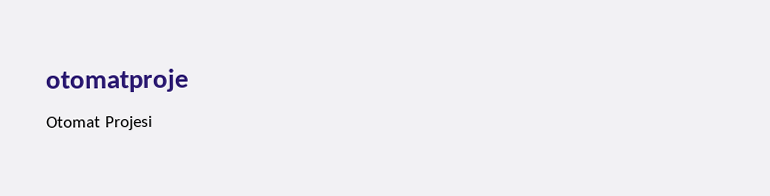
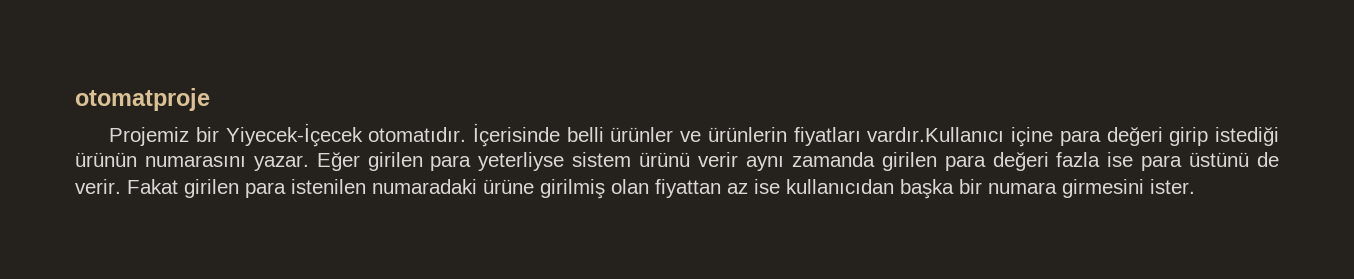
[46,115,153,131] Otomat Projesi -> [109,123,1280,147] [75,152,1280,171] [75,179,1195,199] Projemiz bir Yiyecek-İçecek otomatıdır. İçerisinde belli ürünler ve ürünlerin fiyatları vardır.Kullanıcı içine para değeri girip istediği ürünün numarasını yazar. Eğer girilen para yeterliyse sistem ürünü verir aynı zamanda girilen para değeri fazla ise para üstünü de verir. Fakat girilen para istenilen numaradaki ürüne girilmiş olan fiyattan az ise kullanıcıdan başka bir numara girmesini ister.

